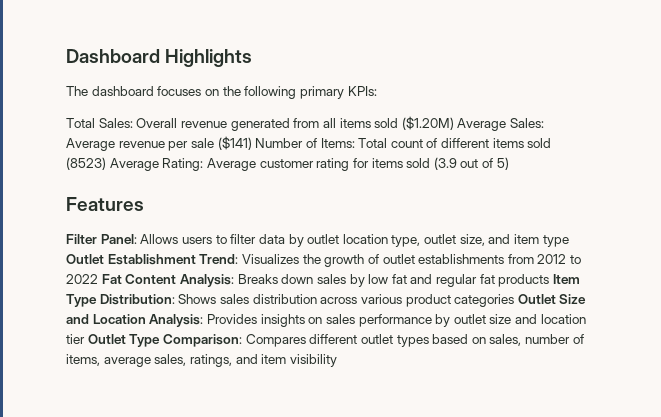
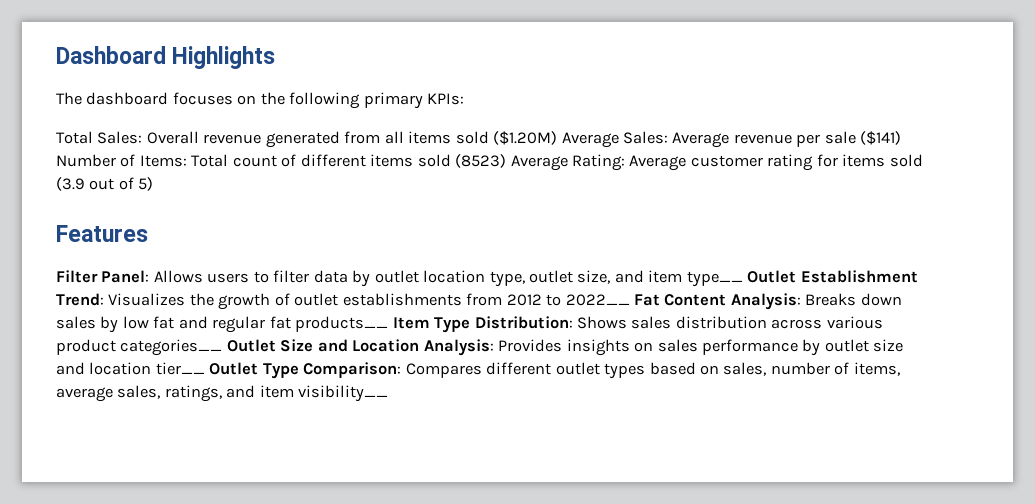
[542,235,569,247] type -> [686,271,743,287] type__
[66,274,98,284] 2022 -> [565,294,630,306] 2022__
[498,274,550,287] products -> [295,316,389,332] products__
[454,294,515,307] categories -> [120,339,223,356] categories__
[66,334,85,344] tier -> [155,362,205,375] tier__
[289,354,337,367] visibility -> [298,385,389,402] visibility__

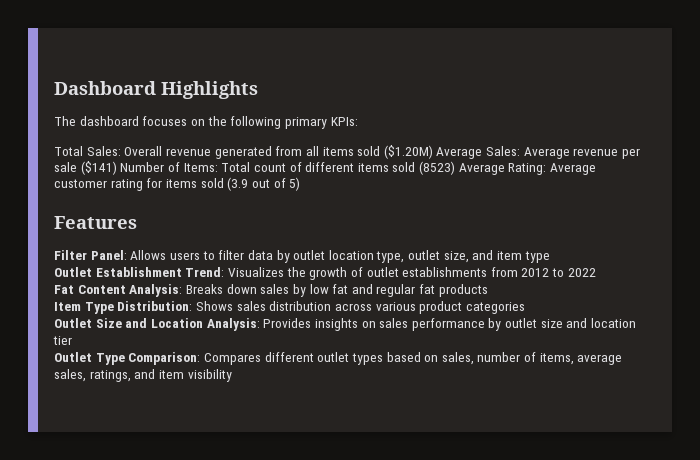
[686,271,743,287] type__ -> [524,251,550,263] type //
[565,294,630,306] 2022__ -> [567,268,596,277] 2022 //
[295,316,389,332] products__ -> [438,284,488,297] products //
[120,339,223,356] categories__ -> [465,302,525,314] categories //
[155,362,205,375] tier__ -> [53,336,72,345] tier //
[298,385,389,402] visibility__ -> [187,369,232,382] visibility

